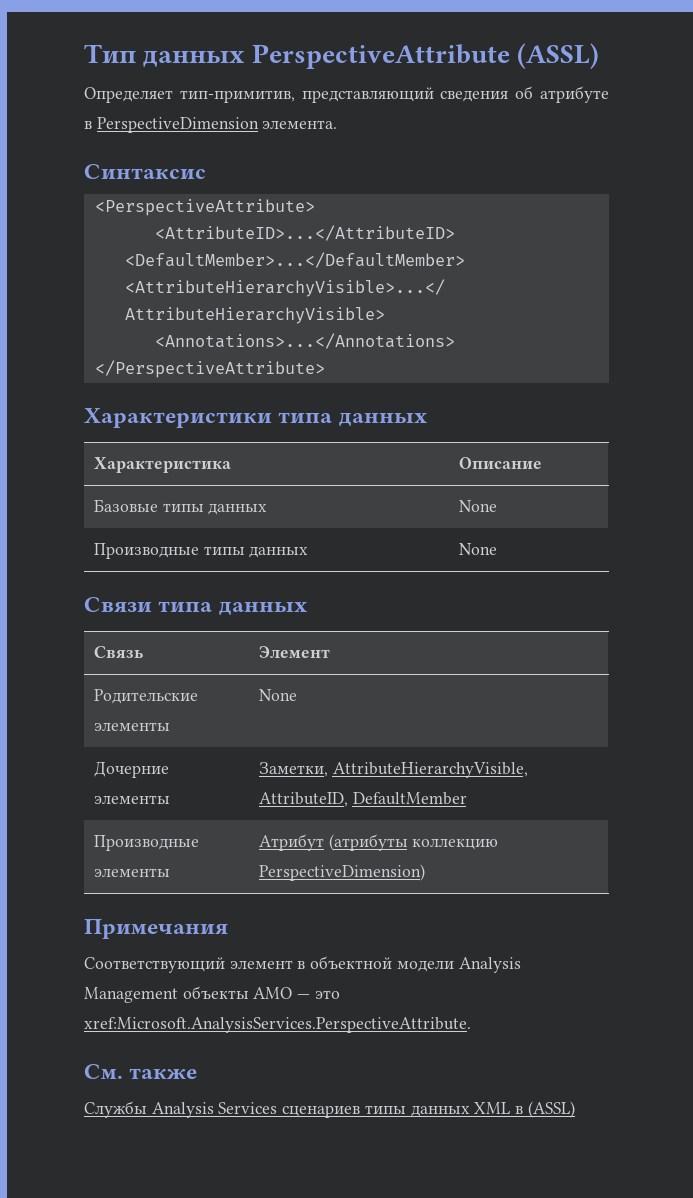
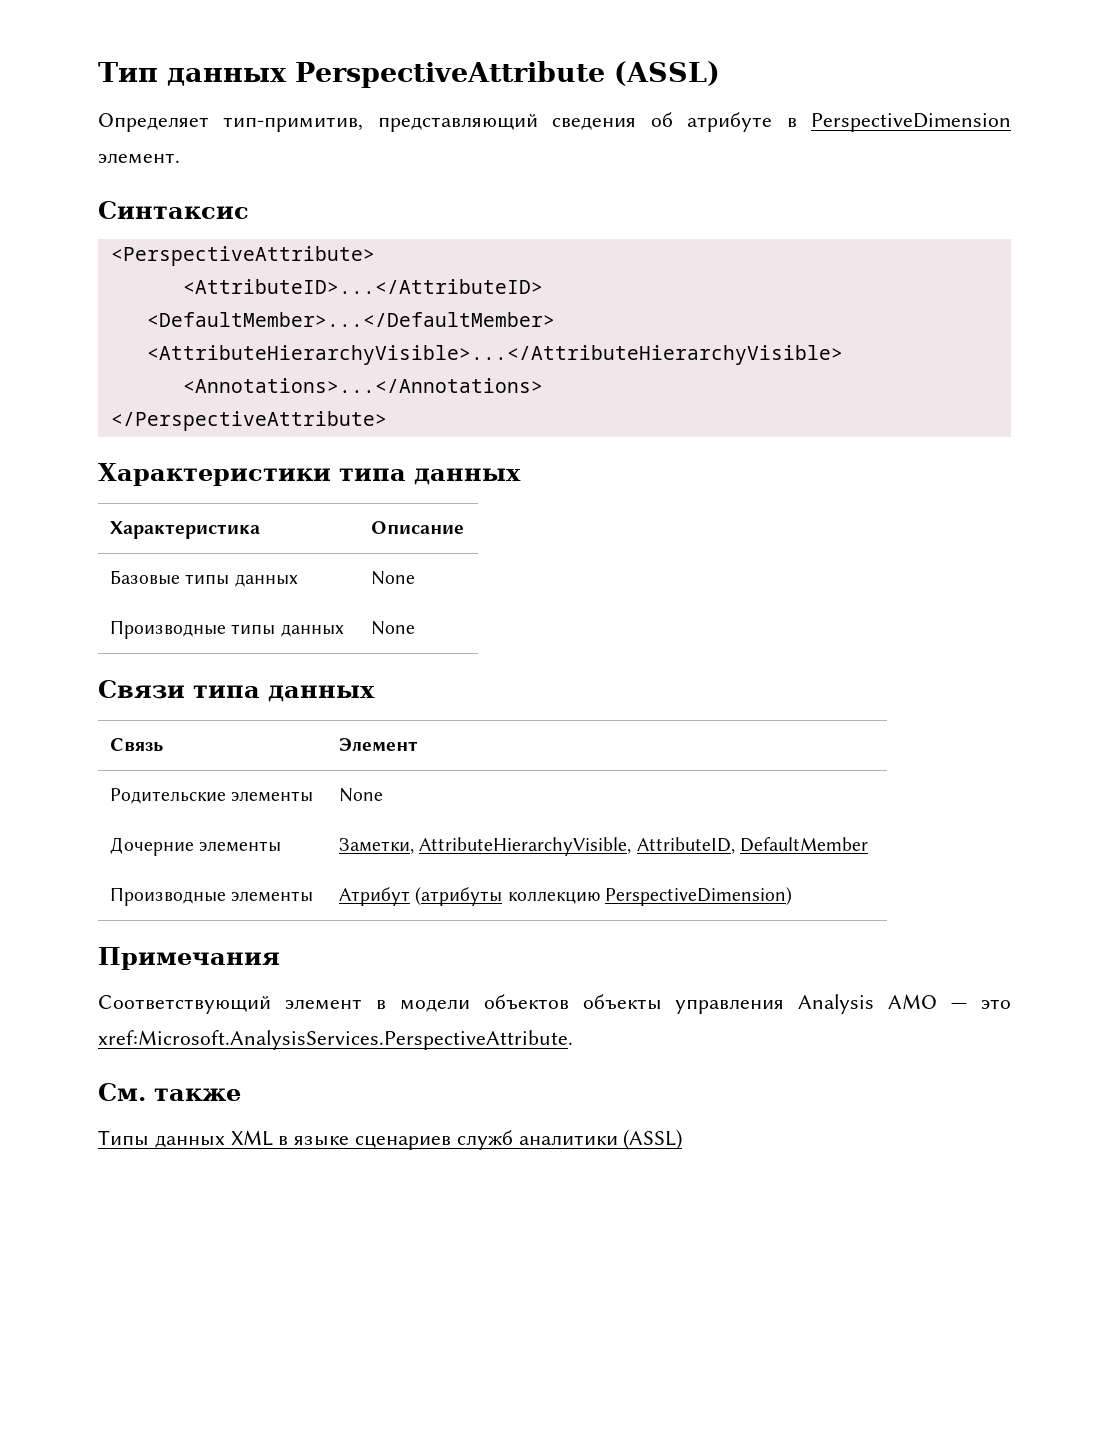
[262,120,338,129] элемента. -> [98,153,180,164] элемент.
[310,956,521,973] [84,986,249,1003] объектной модели Analysis Management объекты -> [399,994,875,1014] модели объектов объекты управления Analysis
[84,1101,524,1118] Службы Analysis Services сценариев типы данных XML в -> [98,1130,618,1150] Типы данных XML в языке сценариев служб аналитики

